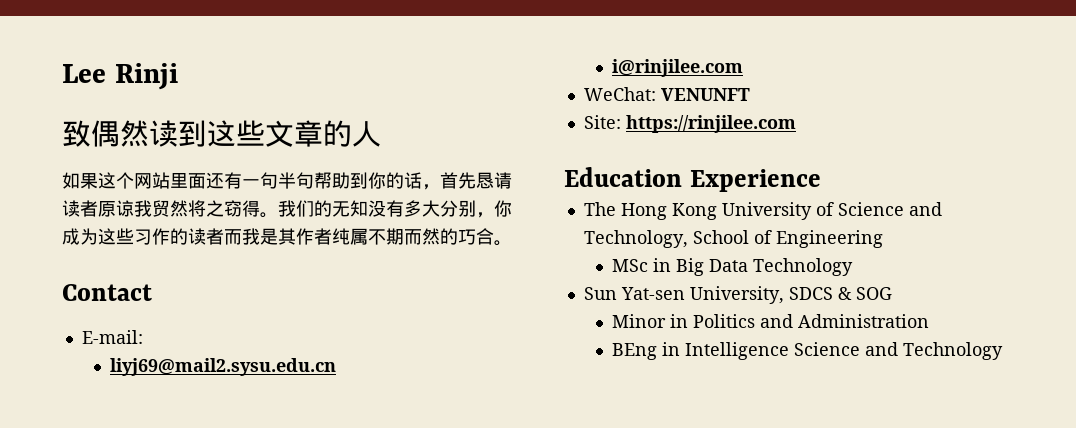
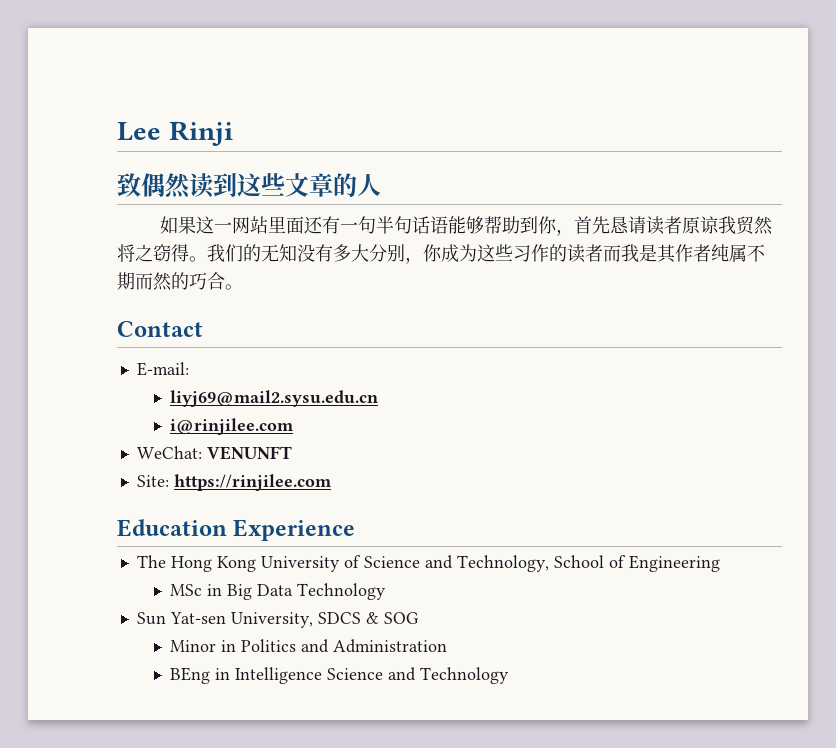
[116,172,134,189] 个 -> [214,222,233,232] 一
(314, 180) none -> [412,216,485,234] 话语能够
[386,172,422,189] 的话 -> (558, 225) none

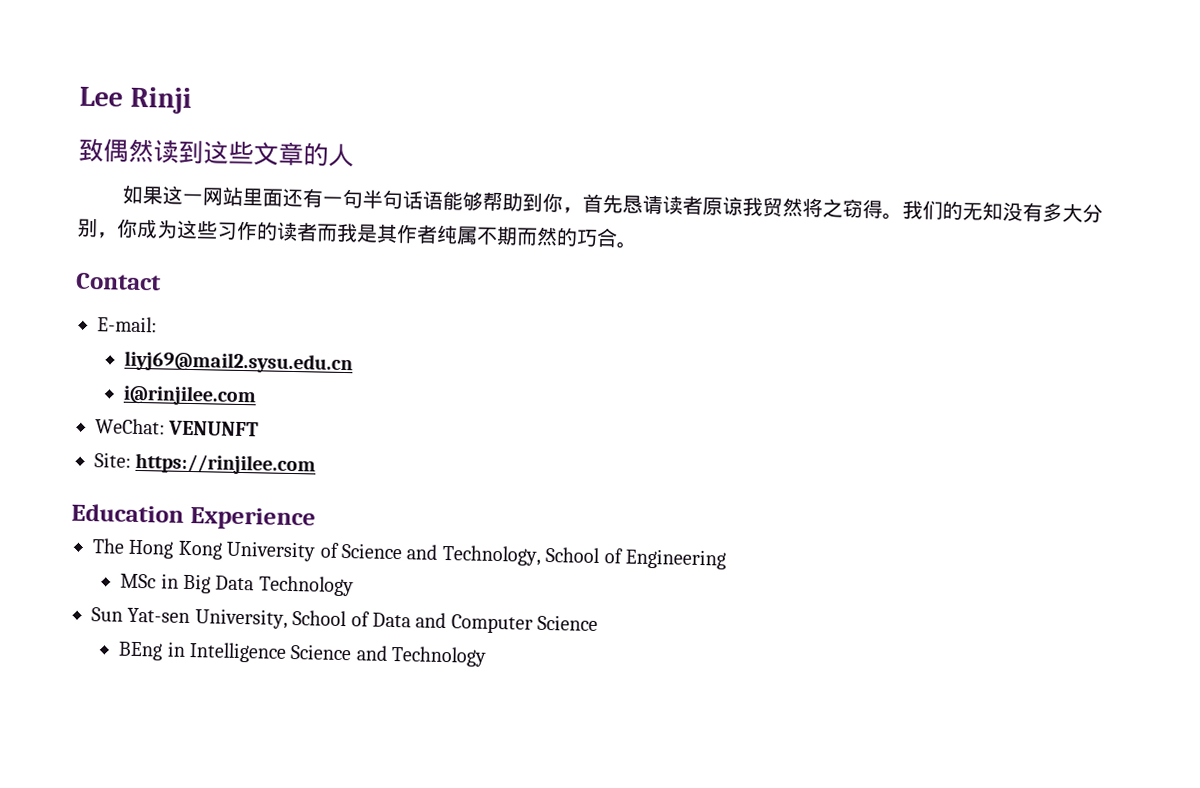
[317,612,418,624] [170,639,448,653] SDCS & SOG // Minor in Politics and Administration -> [292,610,599,634] School of Data and Computer Science

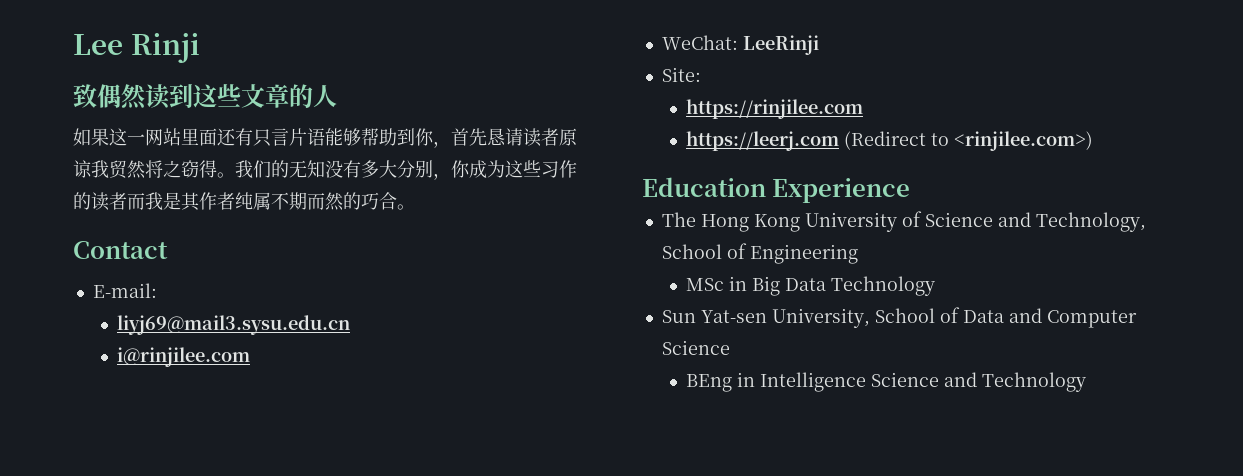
[322,188,424,210] 一句半句话 -> [253,128,307,147] 只言片
[124,350,354,375] liyj69@mail2.sysu.edu.cn -> [116,315,350,335] liyj69@mail3.sysu.edu.cn
[168,420,260,437] VENUNFT -> [742,35,819,55] LeeRinji
(131, 460) none -> (701, 74) //
(317, 464) none -> [685,131,1093,151] // https://leerj.com (Redirect to <rinjilee.com>)

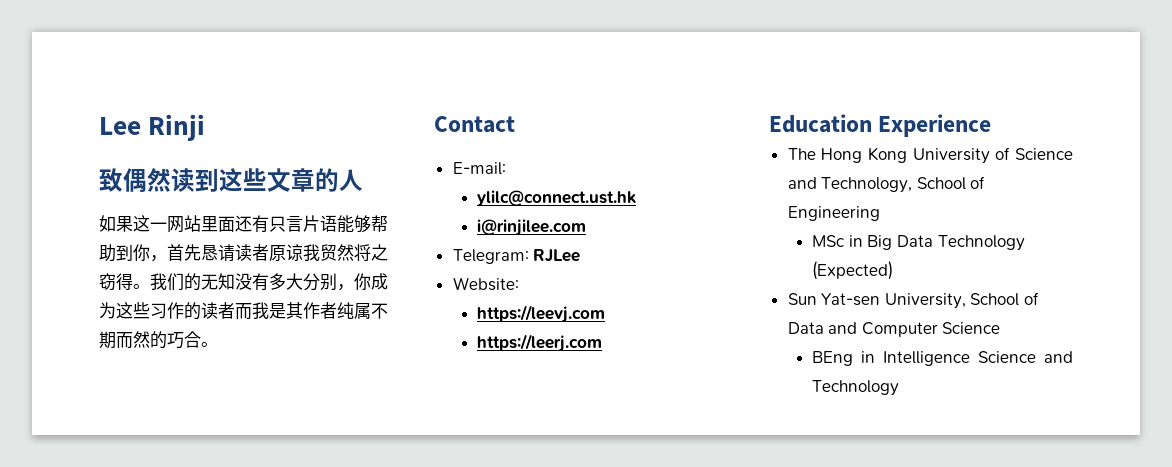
[116,315,350,335] liyj69@mail3.sysu.edu.cn -> [477,190,637,206] ylilc@connect.ust.hk
[661,35,819,55] [661,67,701,82] [685,99,863,119] [685,131,1093,151] WeChat: LeeRinji // Site: // https://rinjilee.com // https://leerj.com (Redirect to <rinjilee.com>) -> [452,249,581,264] [452,277,519,291] [477,305,606,323] [477,334,603,352] Telegram: RJLee // Website: // https://leevj.com // https://leerj.com
(935, 286) none -> [812,261,894,280] (Expected)

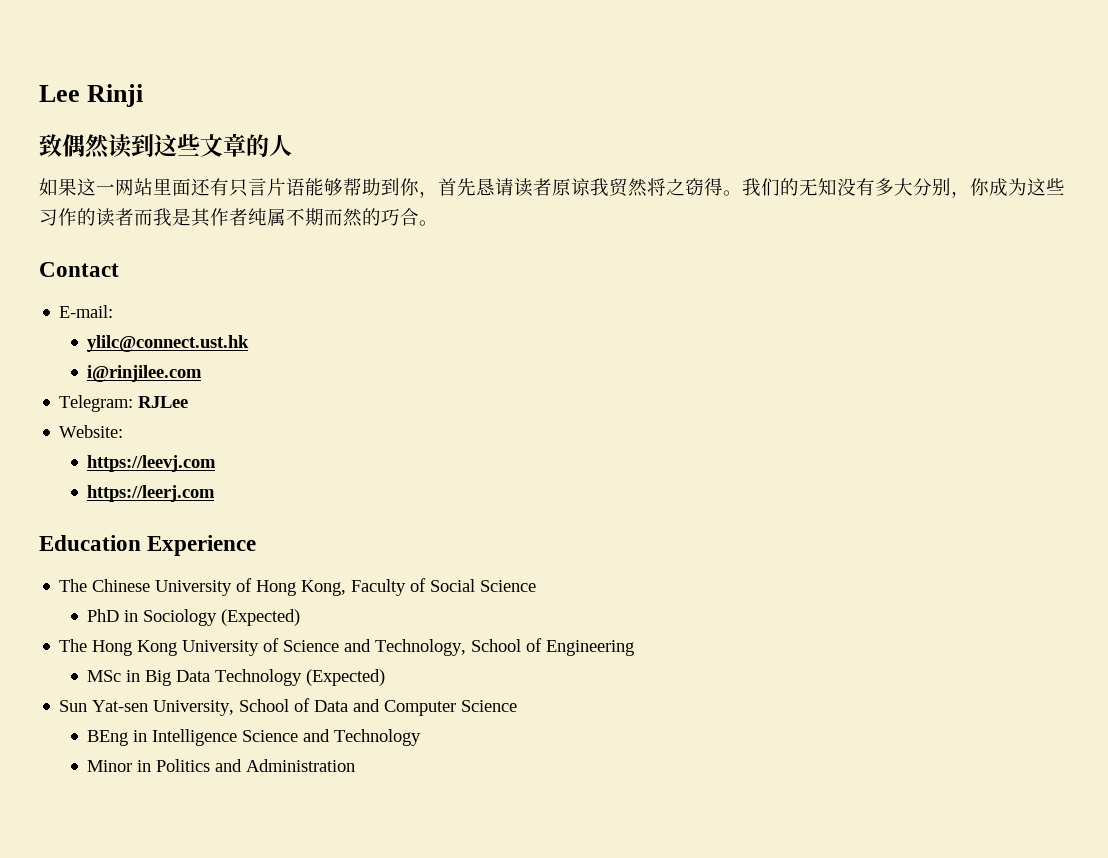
(992, 125) none -> [59,578,537,596] [87,609,301,626] // The Chinese University of Hong Kong, Faculty of Social Science // PhD in Sociology (Expected)
(900, 388) none -> [87,759,356,772] // Minor in Politics and Administration

